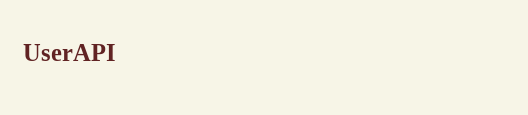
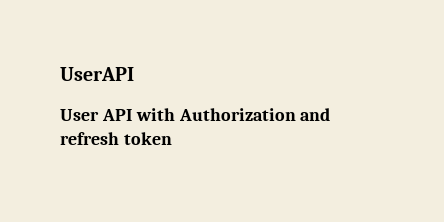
(116, 52) none -> [60,108,331,121] [60,132,172,145] // User API with Authorization and refresh token

